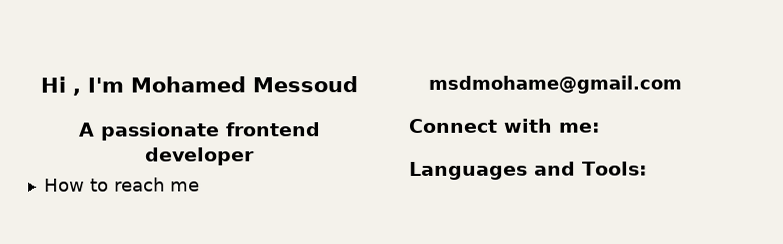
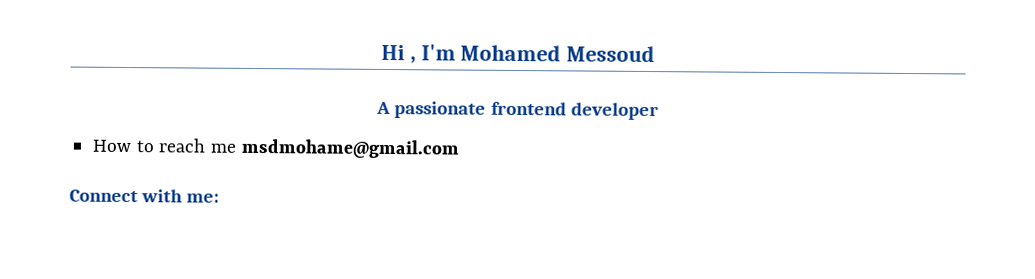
[409,161,648,180] // Languages and Tools: -> (220, 198) none

